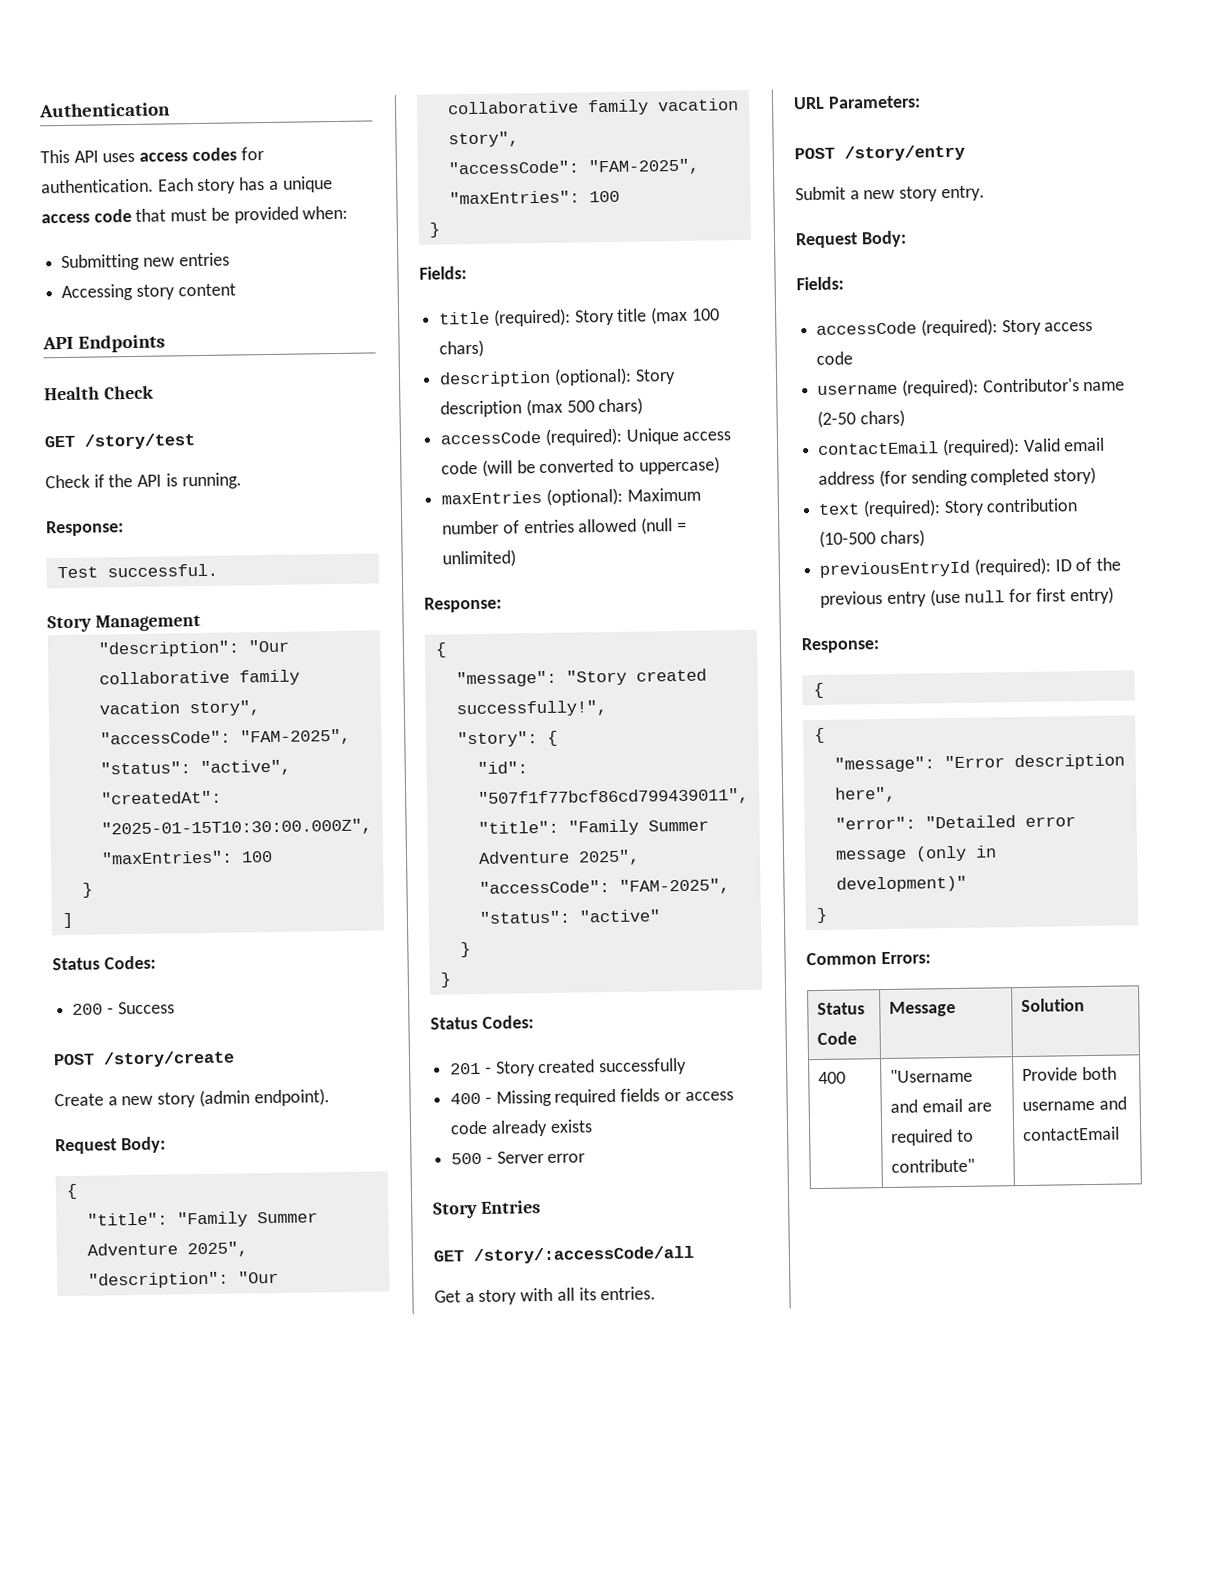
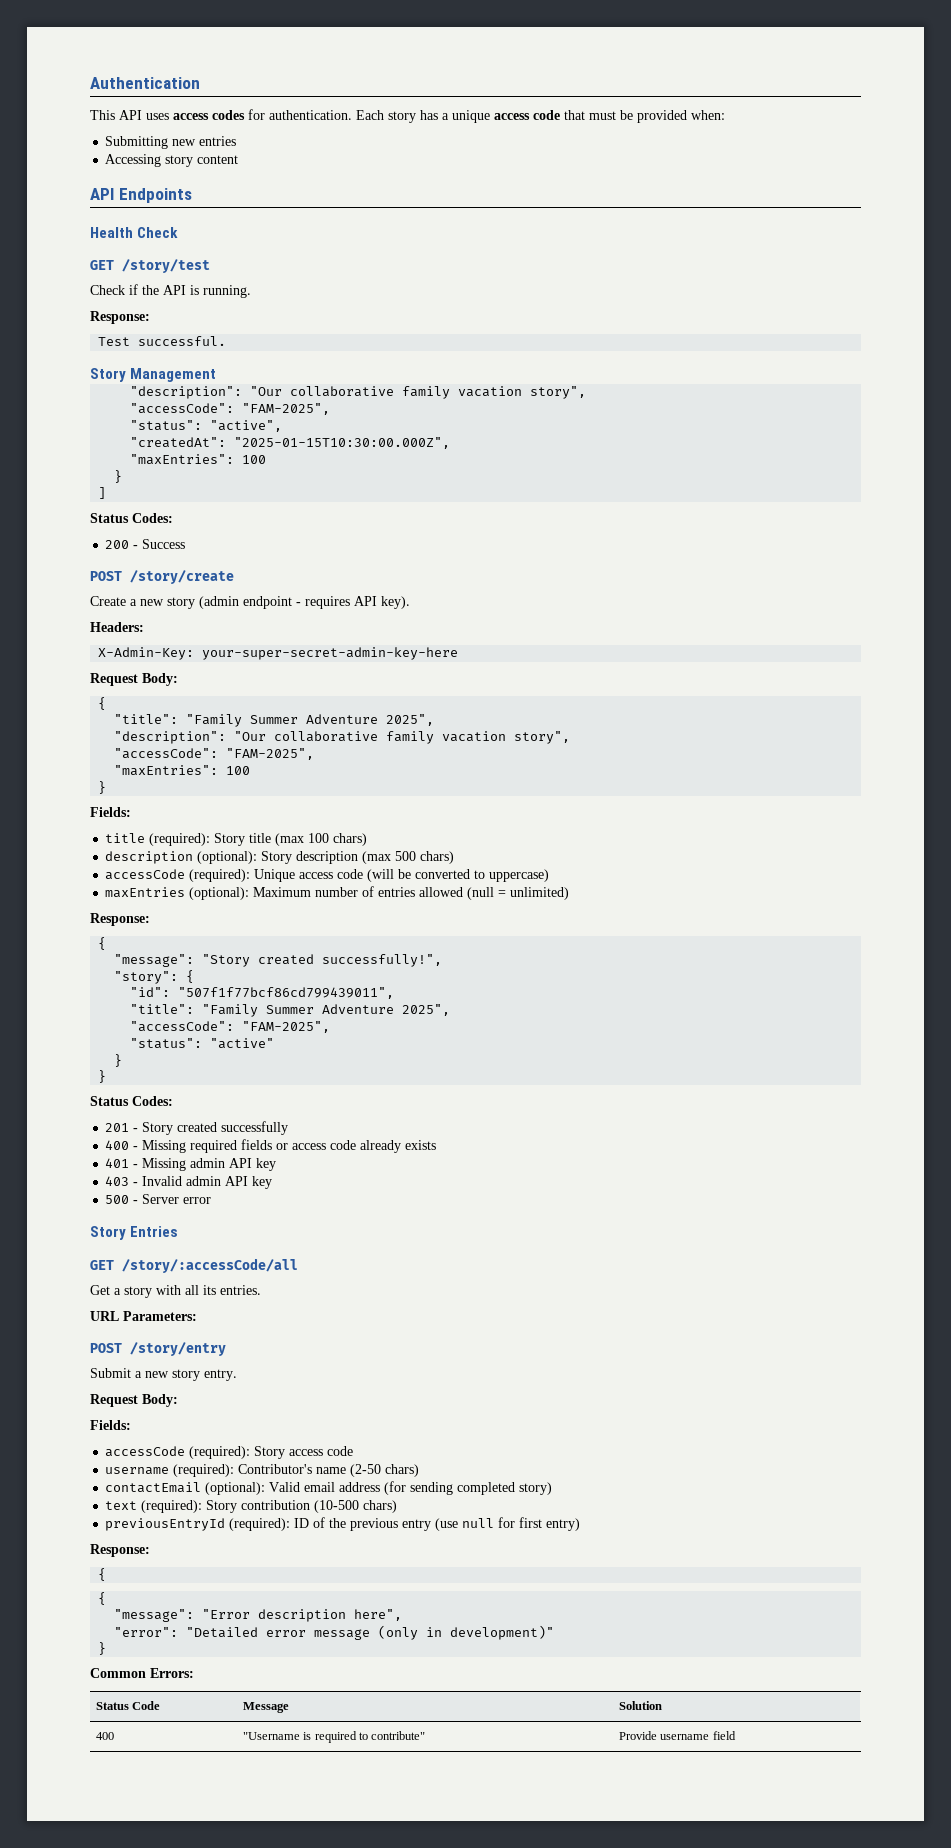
[253,1088,330,1107] endpoint). -> [243,596,410,609] [90,622,144,632] [98,647,459,660] endpoint - requires API key). // Headers: // X-Admin-Key: your-super-secret-admin-key-here
(593, 1126) none -> [105,1158,277,1171] [105,1176,273,1189] // 401 - Missing admin API key // 403 - Invalid admin API key
[941,437,1020,457] (required): -> [205,1482,266,1495] (optional):
[890,1098,992,1113] and email are -> [303,1732,312,1740] is
[1082,1066,1118,1081] [1022,1096,1128,1112] [1023,1126,1121,1142] both username and contactEmail -> [660,1731,736,1740] username field

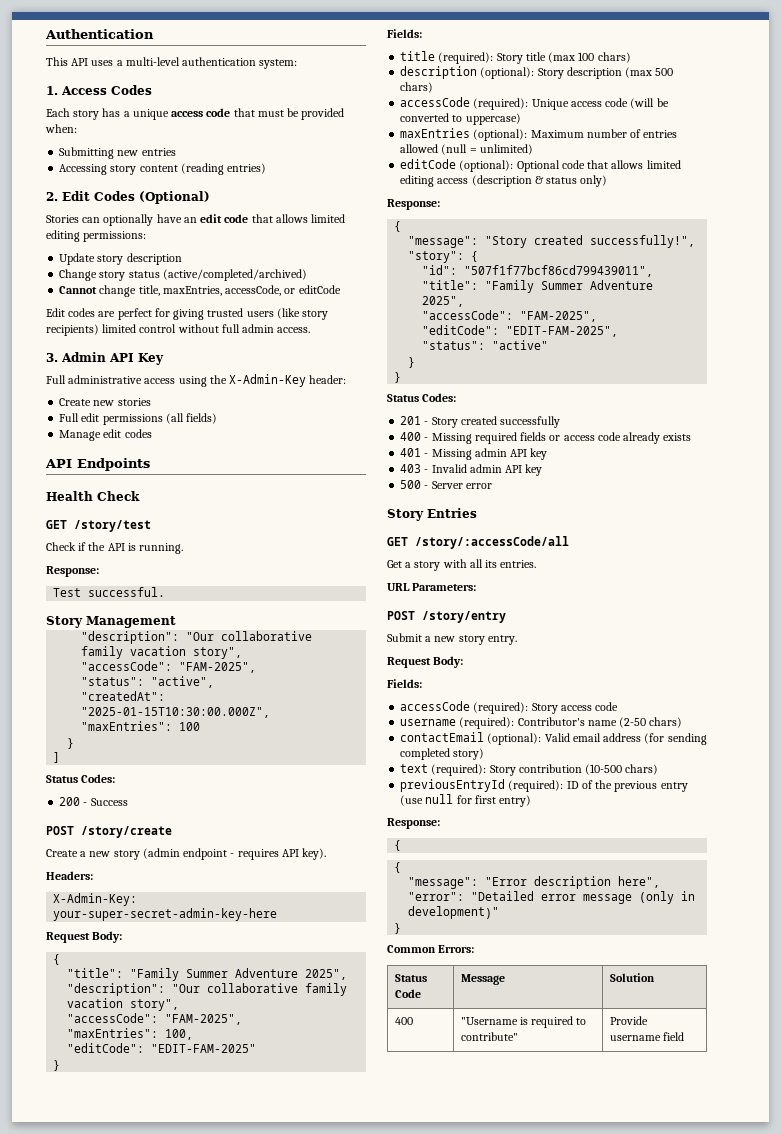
[173,109,352,120] access codes for authentication. -> [116,57,298,69] [46,85,152,95] a multi-level authentication system: // 1. Access Codes //
(239, 159) none -> [180,163,267,175] [46,191,210,204] [46,214,346,226] [46,230,147,242] [59,253,182,265] [59,269,307,281] [59,285,341,297] [46,308,329,320] [46,324,311,336] [46,352,164,365] [46,374,347,387] [59,398,151,406] [59,413,218,425] [59,429,152,441] (reading entries) // 2. Edit Codes (Optional) // Stories can optionally have an edit code that allows limited editing permissions: // Update story description // Change story status (active/completed/archived) // Cannot change title, maxEntries, accessCode, or editCode // Edit codes are perfect for giving trusted users (like story recipients) limited control without full admin access. // 3. Admin API Key // Full administrative access using the X-Admin-Key header: // Create new stories // Full edit permissions (all fields) // Manage edit codes
[226,766,251,775] 100 -> [165,1029,194,1040] [67,1043,257,1053] 100, // "editCode": "EDIT-FAM-2025"
(570, 893) none -> [400,159,681,172] [400,175,608,187] // editCode (optional): Optional code that allows limited editing access (description & status only)
(331, 1027) none -> [422,325,619,337] // "editCode": "EDIT-FAM-2025",

